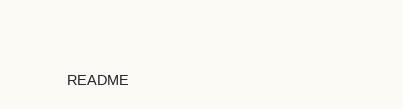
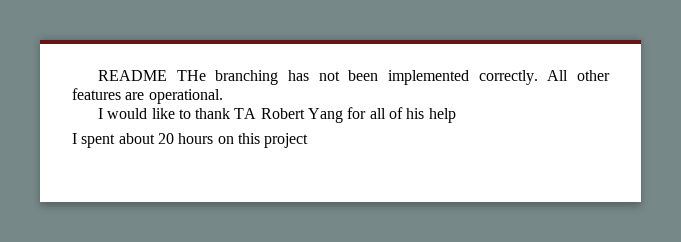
(129, 80) none -> [176,70,610,85] [72,88,223,104] [97,107,456,123] [72,133,309,148] THe branching has not been implemented correctly. All other features are operational. // I would like to thank TA Robert Yang for all of his help // I spent about 20 hours on this project

